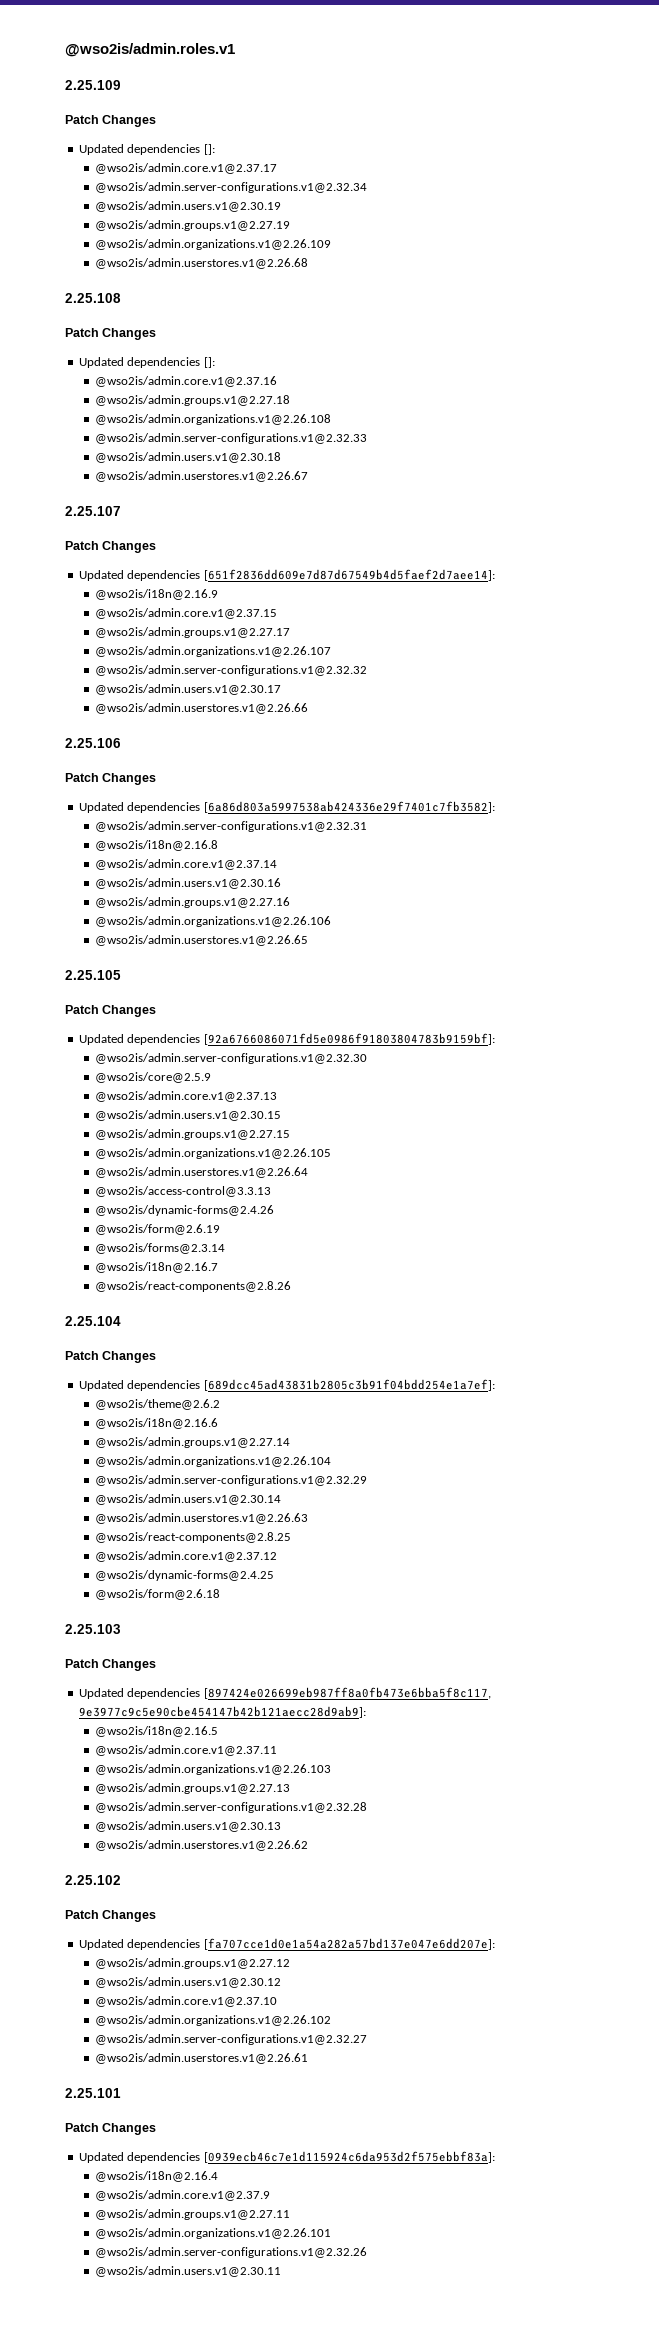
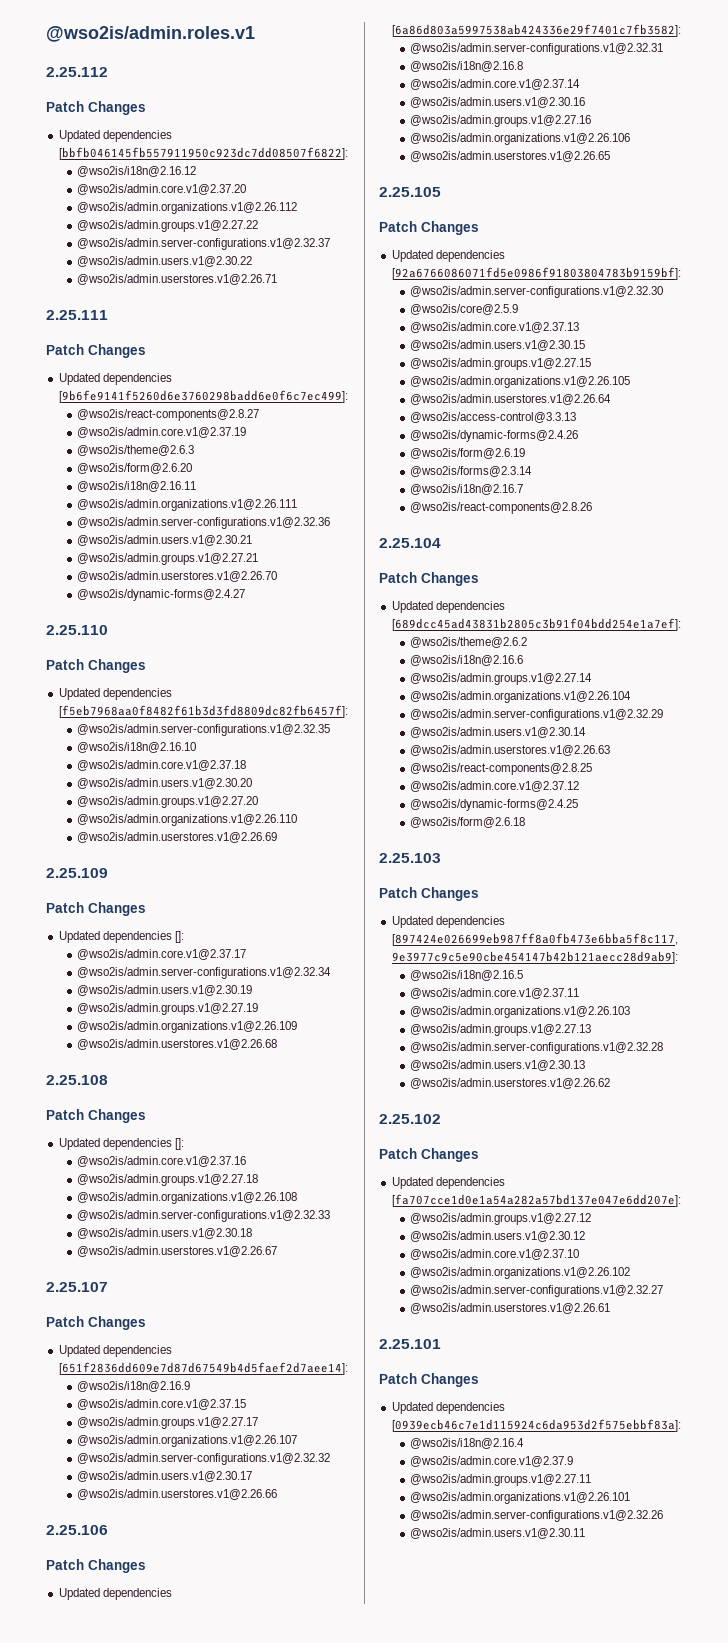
(235, 50) none -> [46,67,108,77] [46,101,146,115] [58,130,172,142] [58,147,348,160] [77,166,197,177] [77,184,247,195] [77,202,298,214] [77,220,259,232] [77,238,331,250] [77,256,253,267] [77,274,278,285] [46,310,108,320] [46,344,146,358] [58,373,172,385] [58,390,348,403] [77,409,260,421] [77,427,247,438] [77,445,195,456] [77,463,193,474] [77,481,197,492] [77,499,298,511] [77,517,331,529] [77,535,253,546] [77,553,259,565] [77,571,278,582] [77,589,246,601] [46,625,108,635] [46,659,146,673] [58,688,172,700] [58,705,348,718] [77,724,331,736] [77,742,197,753] [77,760,247,771] [77,778,253,789] [77,796,259,808] [77,814,298,826] [77,832,278,843] // 2.25.112 // Patch Changes // Updated dependencies [bbfb046145fb557911950c923dc7dd08507f6822]: // @wso2is/i18n@2.16.12 // @wso2is/admin.core.v1@2.37.20 // @wso2is/admin.organizations.v1@2.26.112 // @wso2is/admin.groups.v1@2.27.22 // @wso2is/admin.server-configurations.v1@2.32.37 // @wso2is/admin.users.v1@2.30.22 // @wso2is/admin.userstores.v1@2.26.71 // 2.25.111 // Patch Changes // Updated dependencies [9b6fe9141f5260d6e3760298badd6e0f6c7ec499]: // @wso2is/react-components@2.8.27 // @wso2is/admin.core.v1@2.37.19 // @wso2is/theme@2.6.3 // @wso2is/form@2.6.20 // @wso2is/i18n@2.16.11 // @wso2is/admin.organizations.v1@2.26.111 // @wso2is/admin.server-configurations.v1@2.32.36 // @wso2is/admin.users.v1@2.30.21 // @wso2is/admin.groups.v1@2.27.21 // @wso2is/admin.userstores.v1@2.26.70 // @wso2is/dynamic-forms@2.4.27 // 2.25.110 // Patch Changes // Updated dependencies [f5eb7968aa0f8482f61b3d3fd8809dc82fb6457f]: // @wso2is/admin.server-configurations.v1@2.32.35 // @wso2is/i18n@2.16.10 // @wso2is/admin.core.v1@2.37.18 // @wso2is/admin.users.v1@2.30.20 // @wso2is/admin.groups.v1@2.27.20 // @wso2is/admin.organizations.v1@2.26.110 // @wso2is/admin.userstores.v1@2.26.69

